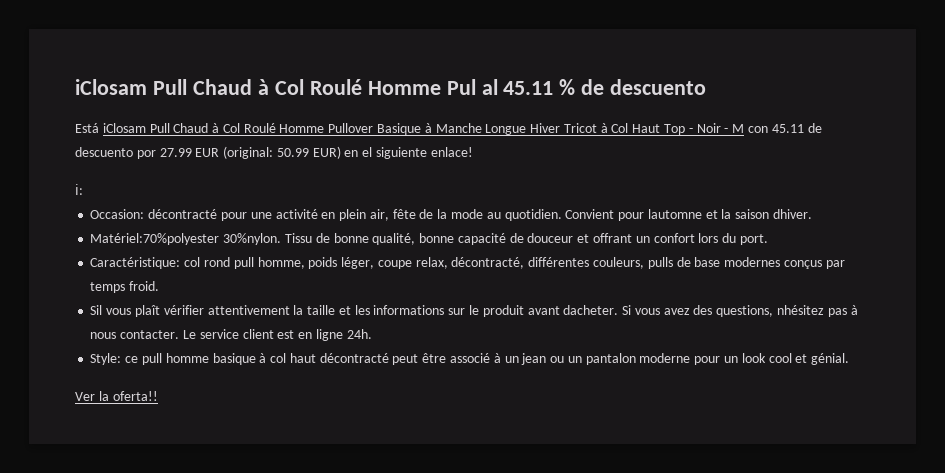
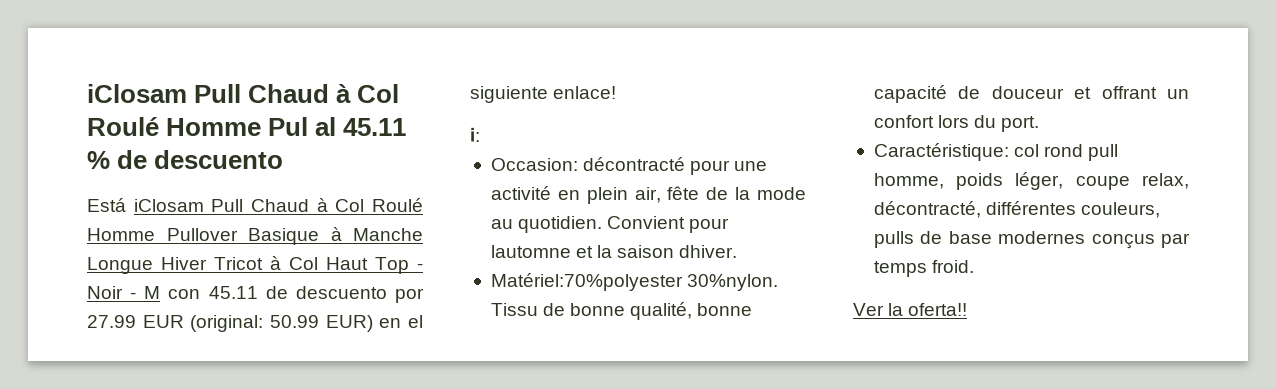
[90,305,858,317] [90,329,372,341] [90,353,850,365] // Sil vous plaît vérifier attentivement la taille et les informations sur le produit avant dacheter. Si vous avez des questions, nhésitez pas à nous contacter. Le service client est en ligne 24h. // Style: ce pull homme basique à col haut décontracté peut être associé à un jean ou un pantalon moderne pour un look cool et génial. -> (975, 266) none

